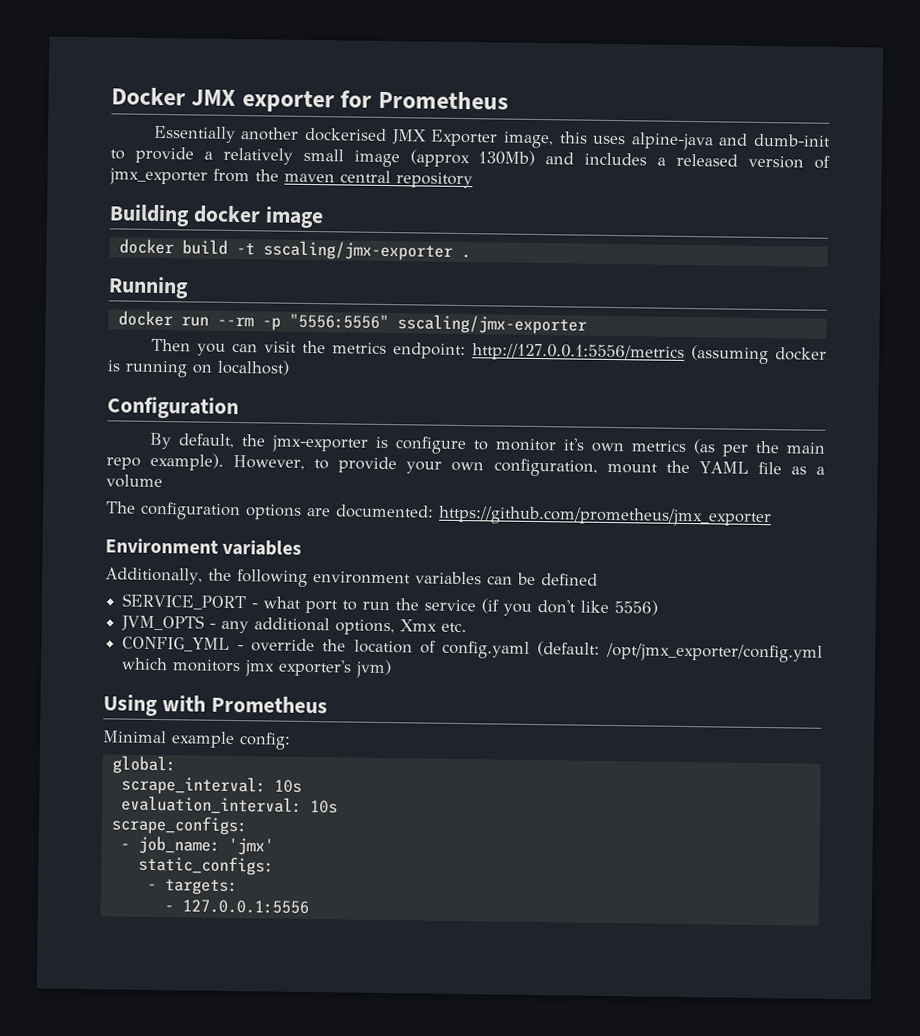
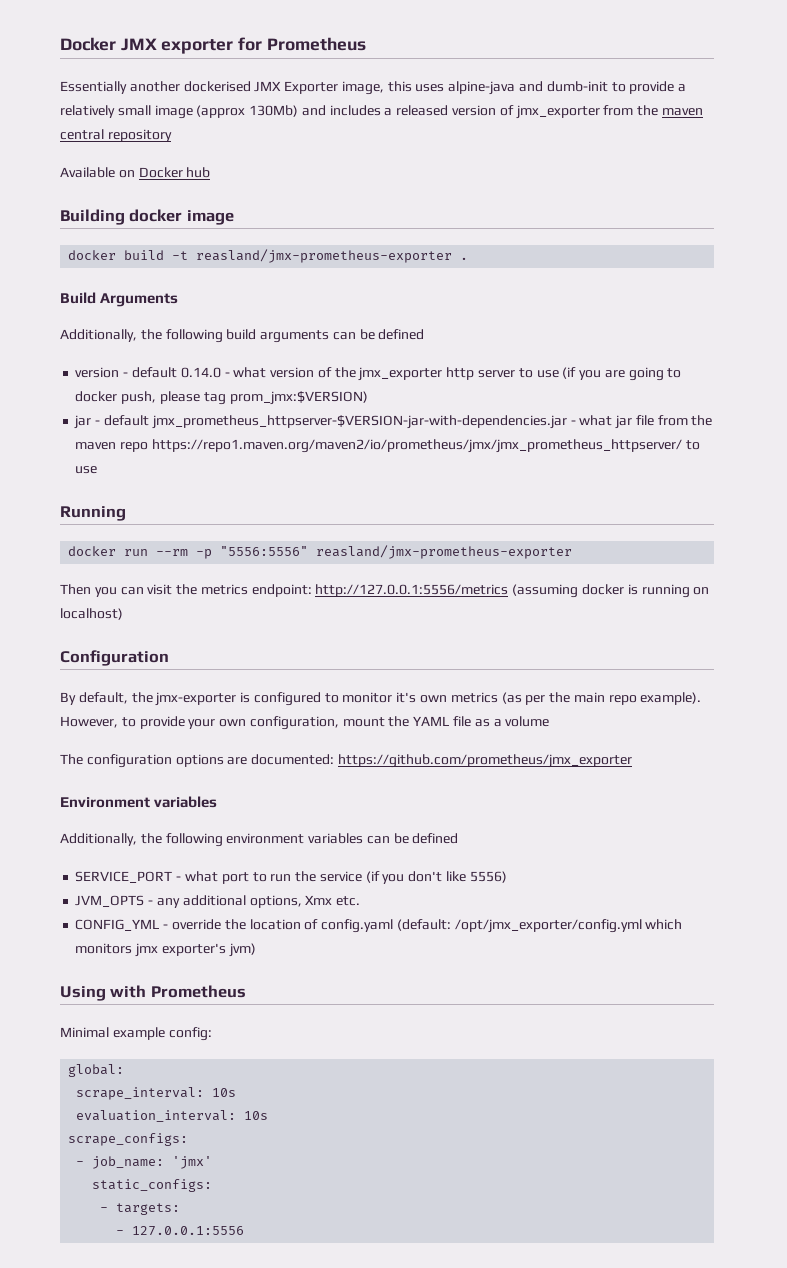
(473, 180) none -> [60,167,211,178] // Available on Docker hub
[262,240,453,261] sscaling/jmx-exporter -> [196,249,453,263] reasland/jmx-prometheus-exporter
(471, 256) none -> [60,292,179,307] [60,329,425,343] [75,367,682,381] [75,391,368,405] [74,415,713,429] [75,439,700,453] [75,466,98,474] // Build Arguments // Additionally, the following build arguments can be defined // version - default 0.14.0 - what version of the jmx_exporter http server to use (if you are going to docker push, please tag prom_jmx:$VERSION) // jar - default jmx_prometheus_httpserver-$VERSION-jar-with-dependencies.jar - what jar file from the maven repo https://repo1.maven.org/maven2/io/prometheus/jmx/jmx_prometheus_httpserver/ to use
[396,314,587,335] sscaling/jmx-exporter -> [316,545,573,559] reasland/jmx-prometheus-exporter
[394,436,467,455] configure -> [253,692,321,706] configured

